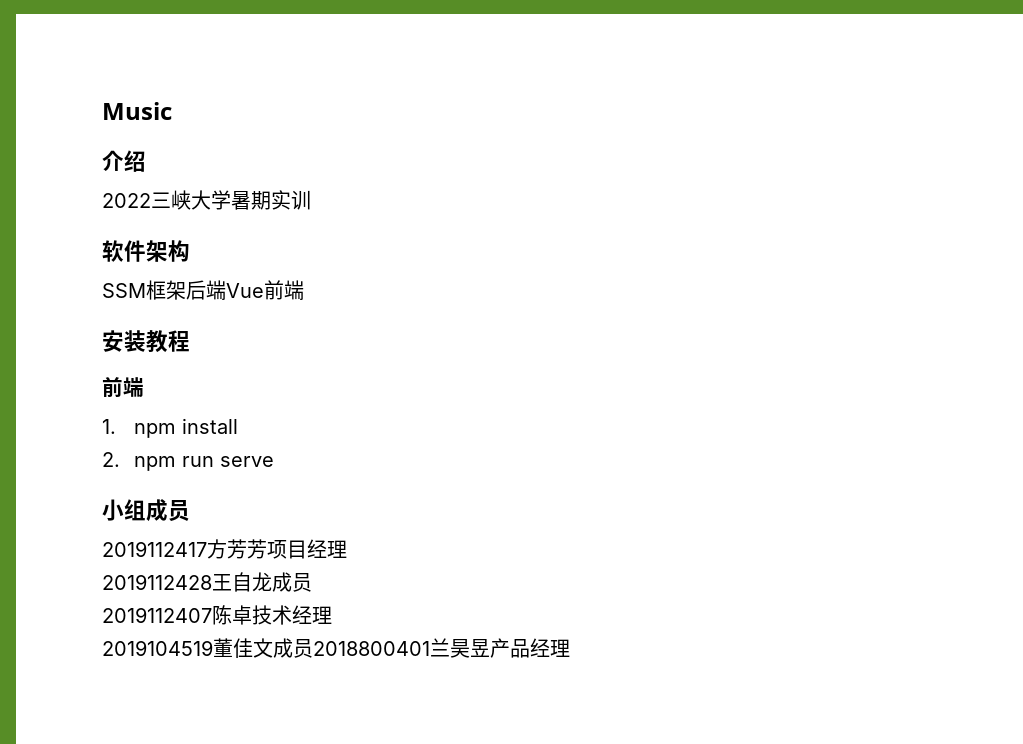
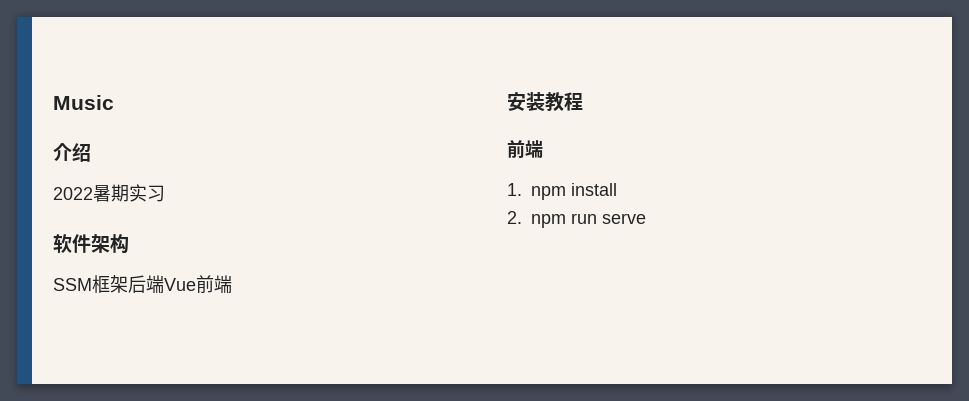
[151,190,311,210] 三峡大学暑期实训 -> [93,184,165,202] 暑期实习
[102,499,190,522] [102,539,347,559] [102,572,312,592] [102,605,332,625] [102,638,570,658] // 小组成员 // 2019112417方芳芳项目经理 // 2019112428王自龙成员 // 2019112407陈卓技术经理 // 2019104519董佳文成员2018800401兰昊昱产品经理 -> (646, 218) none

